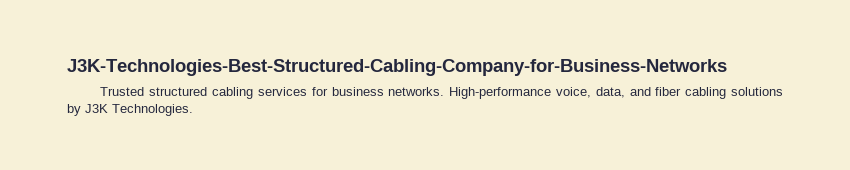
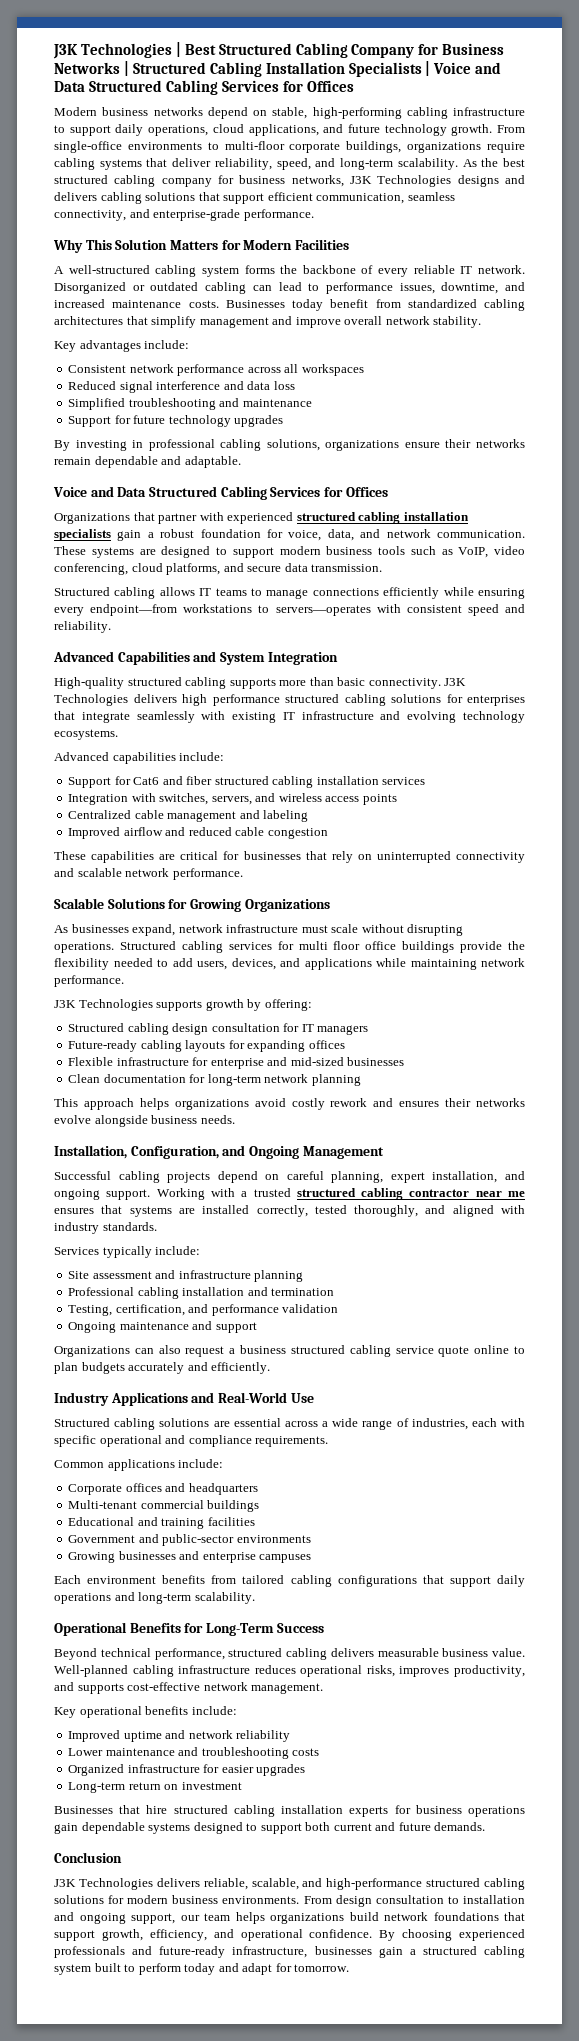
[67,59,727,76] [100,87,783,99] [67,104,193,116] J3K-Technologies-Best-Structured-Cabling-Company-for-Business-Networks // Trusted structured cabling services for business networks. High-performance voice, data, and fiber cabling solutions by J3K Technologies. -> [53,42,505,59] [54,61,502,77] [54,80,354,95] [54,107,525,119] [54,124,525,136] [54,141,525,153] [54,158,526,170] [54,175,525,187] [54,192,455,204] [54,209,314,221] [53,239,349,253] [54,265,525,277] [54,282,525,294] [54,299,525,311] [54,316,482,328] [54,340,190,352] [68,364,364,376] [68,381,295,393] [68,398,312,410] [68,415,284,427] [54,439,525,451] [54,456,241,468] [53,486,388,500] [54,512,469,524] [54,529,525,541] [54,546,525,558] [54,563,383,575] [54,587,525,599] [54,604,525,616] [54,621,111,633] [53,651,338,665] [54,677,467,689] [54,694,525,706] [54,711,525,723] [54,729,118,740] [54,752,225,764] [68,776,426,788] [68,793,397,805] [68,810,309,822] [68,827,328,839] [54,851,525,863] [54,868,243,880] [54,898,330,912] [54,924,464,936] [54,941,525,953] [54,958,525,970] [54,975,124,987] [54,999,312,1011] [68,1023,369,1035] [68,1040,345,1052] [68,1057,405,1069] [68,1074,361,1086] [54,1098,525,1110] [54,1115,235,1127] [54,1145,384,1159] [54,1171,525,1183] [54,1188,526,1200] [54,1205,525,1217] [54,1222,157,1234] [54,1246,201,1258] [68,1270,304,1282] [68,1287,335,1299] [68,1304,339,1316] [68,1321,257,1333] [54,1345,525,1357] [54,1362,271,1374] [54,1392,314,1406] [54,1418,525,1430] [54,1435,329,1447] [54,1459,224,1471] [68,1483,258,1495] [68,1500,260,1512] [68,1517,255,1529] [68,1534,311,1546] [68,1551,312,1563] [54,1575,525,1587] [54,1592,255,1604] [54,1622,324,1636] [54,1648,525,1660] [54,1665,525,1677] [54,1682,324,1694] [54,1706,237,1718] [68,1730,291,1742] [68,1747,320,1759] [68,1764,306,1776] [68,1782,242,1793] [54,1805,525,1817] [54,1822,486,1834] [54,1852,122,1863] [54,1878,525,1890] [54,1895,525,1907] [54,1912,525,1924] [54,1929,525,1941] [54,1946,525,1958] [54,1963,350,1975] J3K Technologies | Best Structured Cabling Company for Business Networks | Structured Cabling Installation Specialists | Voice and Data Structured Cabling Services for Offices // Modern business networks depend on stable, high-performing cabling infrastructure to support daily operations, cloud applications, and future technology growth. From single-office environments to multi-floor corporate buildings, organizations require cabling systems that deliver reliability, speed, and long-term scalability. As the best structured cabling company for business networks, J3K Technologies designs and delivers cabling solutions that support efficient communication, seamless connectivity, and enterprise-grade performance. // Why This Solution Matters for Modern Facilities // A well-structured cabling system forms the backbone of every reliable IT network. Disorganized or outdated cabling can lead to performance issues, downtime, and increased maintenance costs. Businesses today benefit from standardized cabling architectures that simplify management and improve overall network stability. // Key advantages include: // Consistent network performance across all workspaces // Reduced signal interference and data loss // Simplified troubleshooting and maintenance // Support for future technology upgrades // By investing in professional cabling solutions, organizations ensure their networks remain dependable and adaptable. // Voice and Data Structured Cabling Services for Offices // Organizations that partner with experienced structured cabling installation specialists gain a robust foundation for voice, data, and network communication. These systems are designed to support modern business tools such as VoIP, video conferencing, cloud platforms, and secure data transmission. // Structured cabling allows IT teams to manage connections efficiently while ensuring every endpoint—from workstations to servers—operates with consistent speed and reliability. // Advanced Capabilities and System Integration // High-quality structured cabling supports more than basic connectivity. J3K Technologies delivers high performance structured cabling solutions for enterprises that integrate seamlessly with existing IT infrastructure and evolving technology ecosystems. // Advanced capabilities include: // Support for Cat6 and fiber structured cabling installation services // Integration with switches, servers, and wireless access points // Centralized cable management and labeling // Improved airflow and reduced cable congestion // These capabilities are critical for businesses that rely on uninterrupted connectivity and scalable network performance. // Scalable Solutions for Growing Organizations // As businesses expand, network infrastructure must scale without disrupting operations. Structured cabling services for multi floor office buildings provide the flexibility needed to add users, devices, and applications while maintaining network performance. // J3K Technologies supports growth by offering: // Structured cabling design consultation for IT managers // Future-ready cabling layouts for expanding offices // Flexible infrastructure for enterprise and mid-sized businesses // Clean documentation for long-term network planning // This approach helps organizations avoid costly rework and ensures their networks evolve alongside business needs. // Installation, Configuration, and Ongoing Management // Successful cabling projects depend on careful planning, expert installation, and ongoing support. Working with a trusted structured cabling contractor near me ensures that systems are installed correctly, tested thoroughly, and aligned with industry standards. // Services typically include: // Site assessment and infrastructure planning // Professional cabling installation and termination // Testing, certification, and performance validation // Ongoing maintenance and support // Organizations can also request a business structured cabling service quote online to plan budgets accurately and efficiently. // Industry Applications and Real-World Use // Structured cabling solutions are essential across a wide range of industries, each with specific operational and compliance requirements. // Common applications include: // Corporate offices and headquarters // Multi-tenant commercial buildings // Educational and training facilities // Government and public-sector environments // Growing businesses and enterprise campuses // Each environment benefits from tailored cabling configurations that support daily operations and long-term scalability. // Operational Benefits for Long-Term Success // Beyond technical performance, structured cabling delivers measurable business value. Well-planned cabling infrastructure reduces operational risks, improves productivity, and supports cost-effective network management. // Key operational benefits include: // Improved uptime and network reliability // Lower maintenance and troubleshooting costs // Organized infrastructure for easier upgrades // Long-term return on investment // Businesses that hire structured cabling installation experts for business operations gain dependable systems designed to support both current and future demands. // Conclusion // J3K Technologies delivers reliable, scalable, and high-performance structured cabling solutions for modern business environments. From design consultation to installation and ongoing support, our team helps organizations build network foundations that support growth, efficiency, and operational confidence. By choosing experienced professionals and future-ready infrastructure, businesses gain a structured cabling system built to perform today and adapt for tomorrow.

